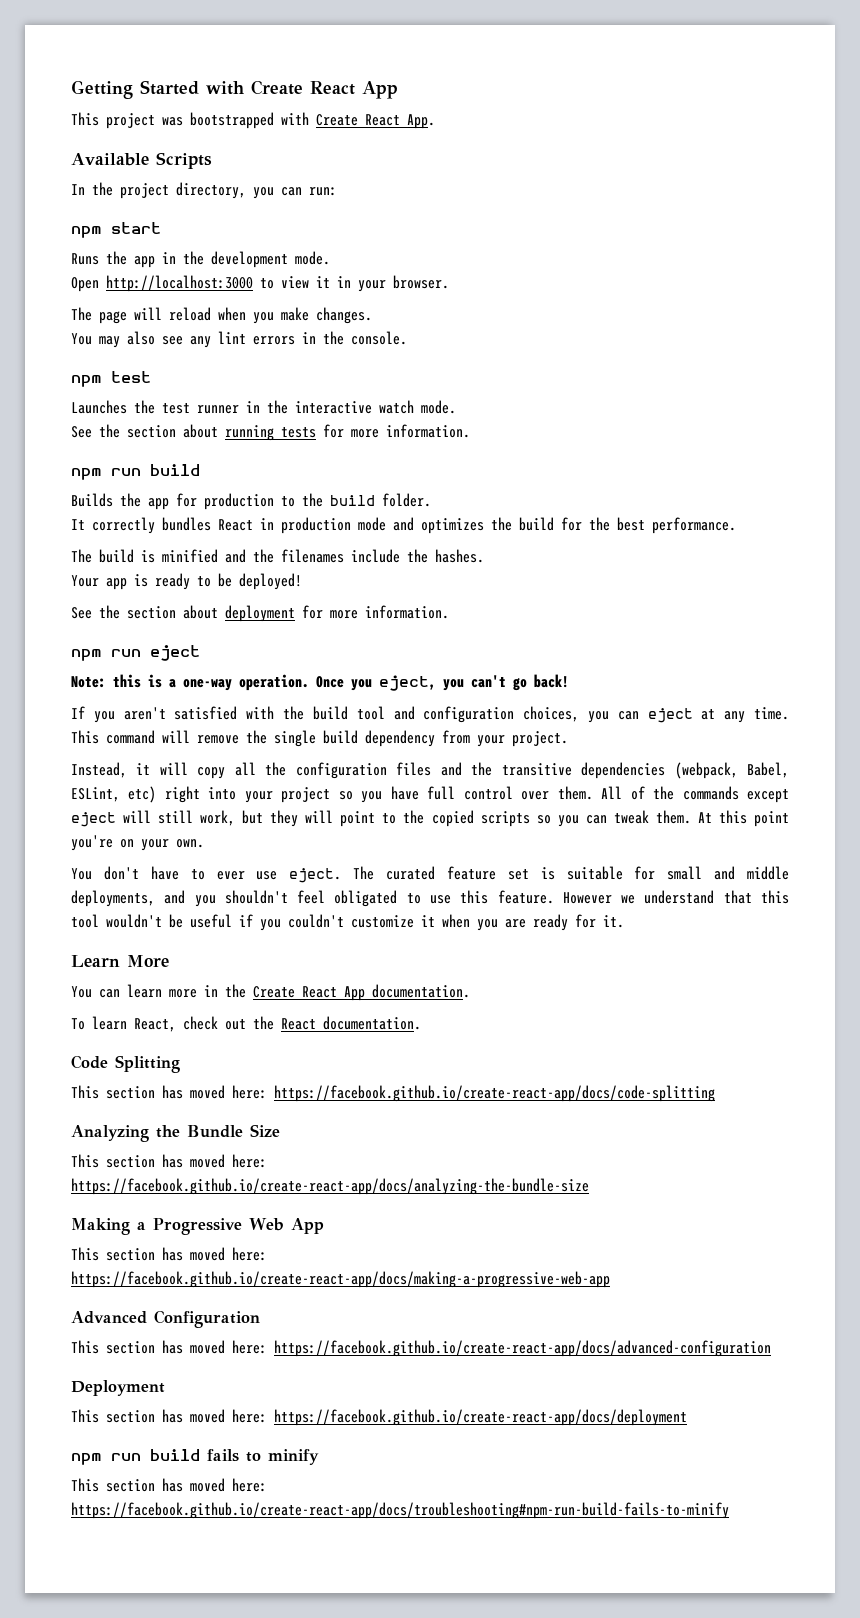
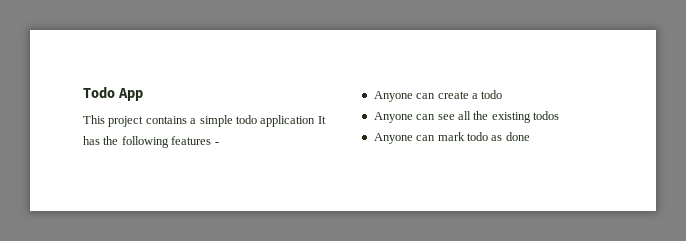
[71,80,398,99] [71,112,435,129] [71,152,212,169] [71,182,337,199] [71,222,161,238] [71,251,330,268] [71,275,449,292] [71,307,372,324] [71,331,407,348] [71,371,151,387] [71,400,456,414] [71,424,470,441] [71,464,200,480] [71,493,431,510] [71,517,736,534] [71,549,484,563] [71,573,302,590] [71,605,449,622] [71,645,200,661] [71,674,569,691] [71,706,789,723] [71,730,568,747] [71,762,789,779] [71,786,790,803] [71,810,789,827] [71,835,204,851] [71,866,789,883] [71,890,790,907] [71,914,624,931] [71,955,169,967] [71,984,470,1001] [71,1016,421,1032] [71,1055,180,1073] [71,1085,715,1102] [71,1124,280,1142] [71,1154,267,1168] [71,1178,589,1195] [71,1218,324,1235] [71,1247,267,1261] [71,1271,610,1288] [71,1310,260,1328] [71,1340,771,1357] [71,1380,165,1396] [71,1409,687,1426] [71,1449,319,1465] [71,1478,267,1492] [71,1502,729,1519] Getting Started with Create React App // This project was bootstrapped with Create React App. // Available Scripts // In the project directory, you can run: // npm start // Runs the app in the development mode. // Open http://localhost:3000 to view it in your browser. // The page will reload when you make changes. // You may also see any lint errors in the console. // npm test // Launches the test runner in the interactive watch mode. // See the section about running tests for more information. // npm run build // Builds the app for production to the build folder. // It correctly bundles React in production mode and optimizes the build for the best performance. // The build is minified and the filenames include the hashes. // Your app is ready to be deployed! // See the section about deployment for more information. // npm run eject // Note: this is a one-way operation. Once you eject, you can't go back! // If you aren't satisfied with the build tool and configuration choices, you can eject at any time. This command will remove the single build dependency from your project. // Instead, it will copy all the configuration files and the transitive dependencies (webpack, Babel, ESLint, etc) right into your project so you have full control over them. All of the commands except eject will still work, but they will point to the copied scripts so you can tweak them. At this point you're on your own. // You don't have to ever use eject. The curated feature set is suitable for small and middle deployments, and you shouldn't feel obligated to use this feature. However we understand that this tool wouldn't be useful if you couldn't customize it when you are ready for it. // Learn More // You can learn more in the Create React App documentation. // To learn React, check out the React documentation. // Code Splitting // This section has moved here: https://facebook.github.io/create-react-app/docs/code-splitting // Analyzing the Bundle Size // This section has moved here: https://facebook.github.io/create-react-app/docs/analyzing-the-bundle-size // Making a Progressive Web App // This section has moved here: https://facebook.github.io/create-react-app/docs/making-a-progressive-web-app // Advanced Configuration // This section has moved here: https://facebook.github.io/create-react-app/docs/advanced-configuration // Deployment // This section has moved here: https://facebook.github.io/create-react-app/docs/deployment // npm run build fails to minify // This section has moved here: https://facebook.github.io/create-react-app/docs/troubleshooting#npm-run-build-fails-to-minify -> [83,87,143,101] [83,115,326,127] [83,136,219,148] [373,90,503,102] [373,111,559,123] [373,132,530,144] Todo App // This project contains a simple todo application It has the following features - // Anyone can create a todo // Anyone can see all the existing todos // Anyone can mark todo as done

